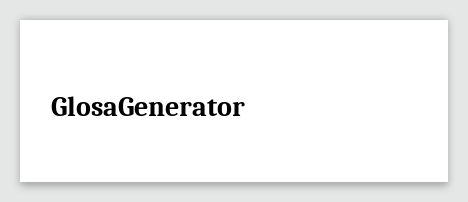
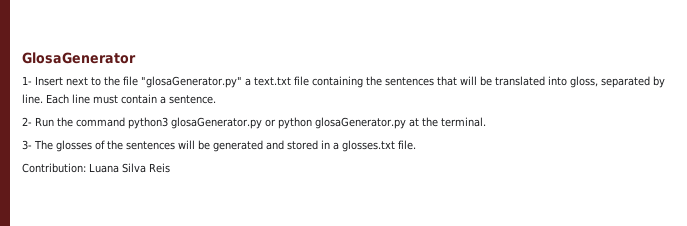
(245, 106) none -> [22,76,665,88] [22,94,216,104] [22,117,486,129] [22,140,416,152] [22,163,170,173] // 1- Insert next to the file "glosaGenerator.py" a text.txt file containing the sentences that will be translated into gloss, separated by line. Each line must contain a sentence. // 2- Run the command python3 glosaGenerator.py or python glosaGenerator.py at the terminal. // 3- The glosses of the sentences will be generated and stored in a glosses.txt file. // Contribution: Luana Silva Reis

